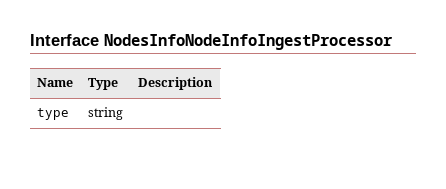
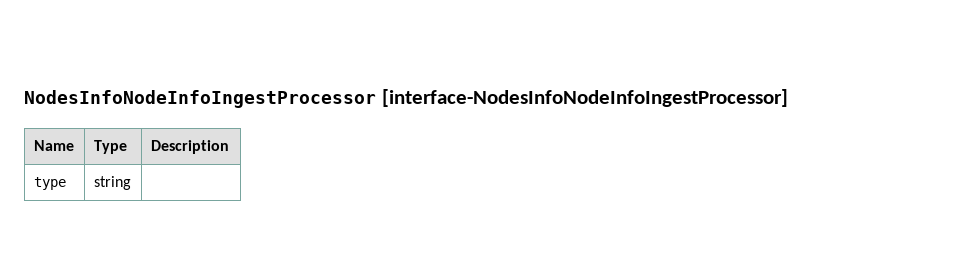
[30,34,99,46] Interface -> (24, 99) none
(393, 42) none -> [381,89,788,107] [interface-NodesInfoNodeInfoIngestProcessor]

